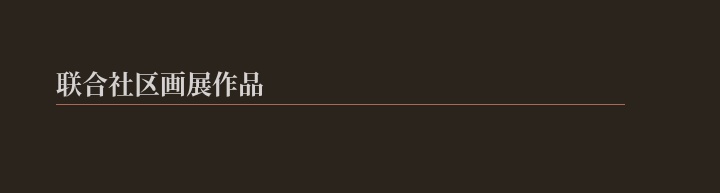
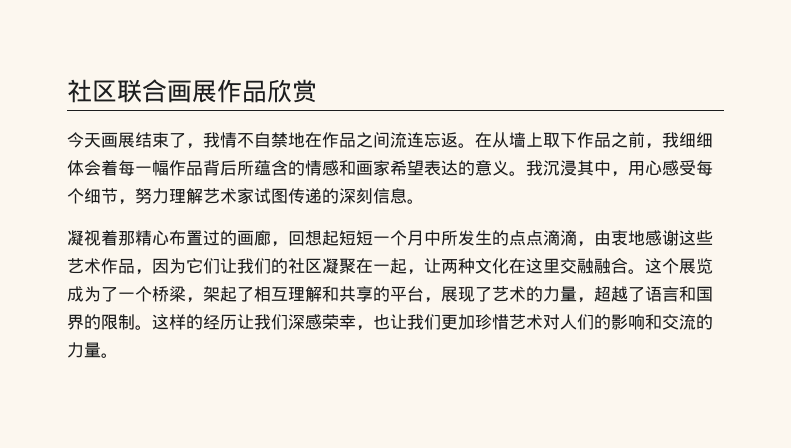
[56,71,264,97] 联合社区画展作品 -> [67,79,317,103] [67,132,713,149] [67,160,713,177] [67,188,424,205] [67,230,713,247] [67,258,713,275] [67,286,713,303] [67,314,713,331] [67,342,118,358] 社区联合画展作品欣赏 // 今天画展结束了，我情不自禁地在作品之间流连忘返。在从墙上取下作品之前，我细细体会着每一幅作品背后所蕴含的情感和画家希望表达的意义。我沉浸其中，用心感受每个细节，努力理解艺术家试图传递的深刻信息。 // 凝视着那精心布置过的画廊，回想起短短一个月中所发生的点点滴滴，由衷地感谢这些艺术作品，因为它们让我们的社区凝聚在一起，让两种文化在这里交融融合。这个展览成为了一个桥梁，架起了相互理解和共享的平台，展现了艺术的力量，超越了语言和国界的限制。这样的经历让我们深感荣幸，也让我们更加珍惜艺术对人们的影响和交流的力量。

